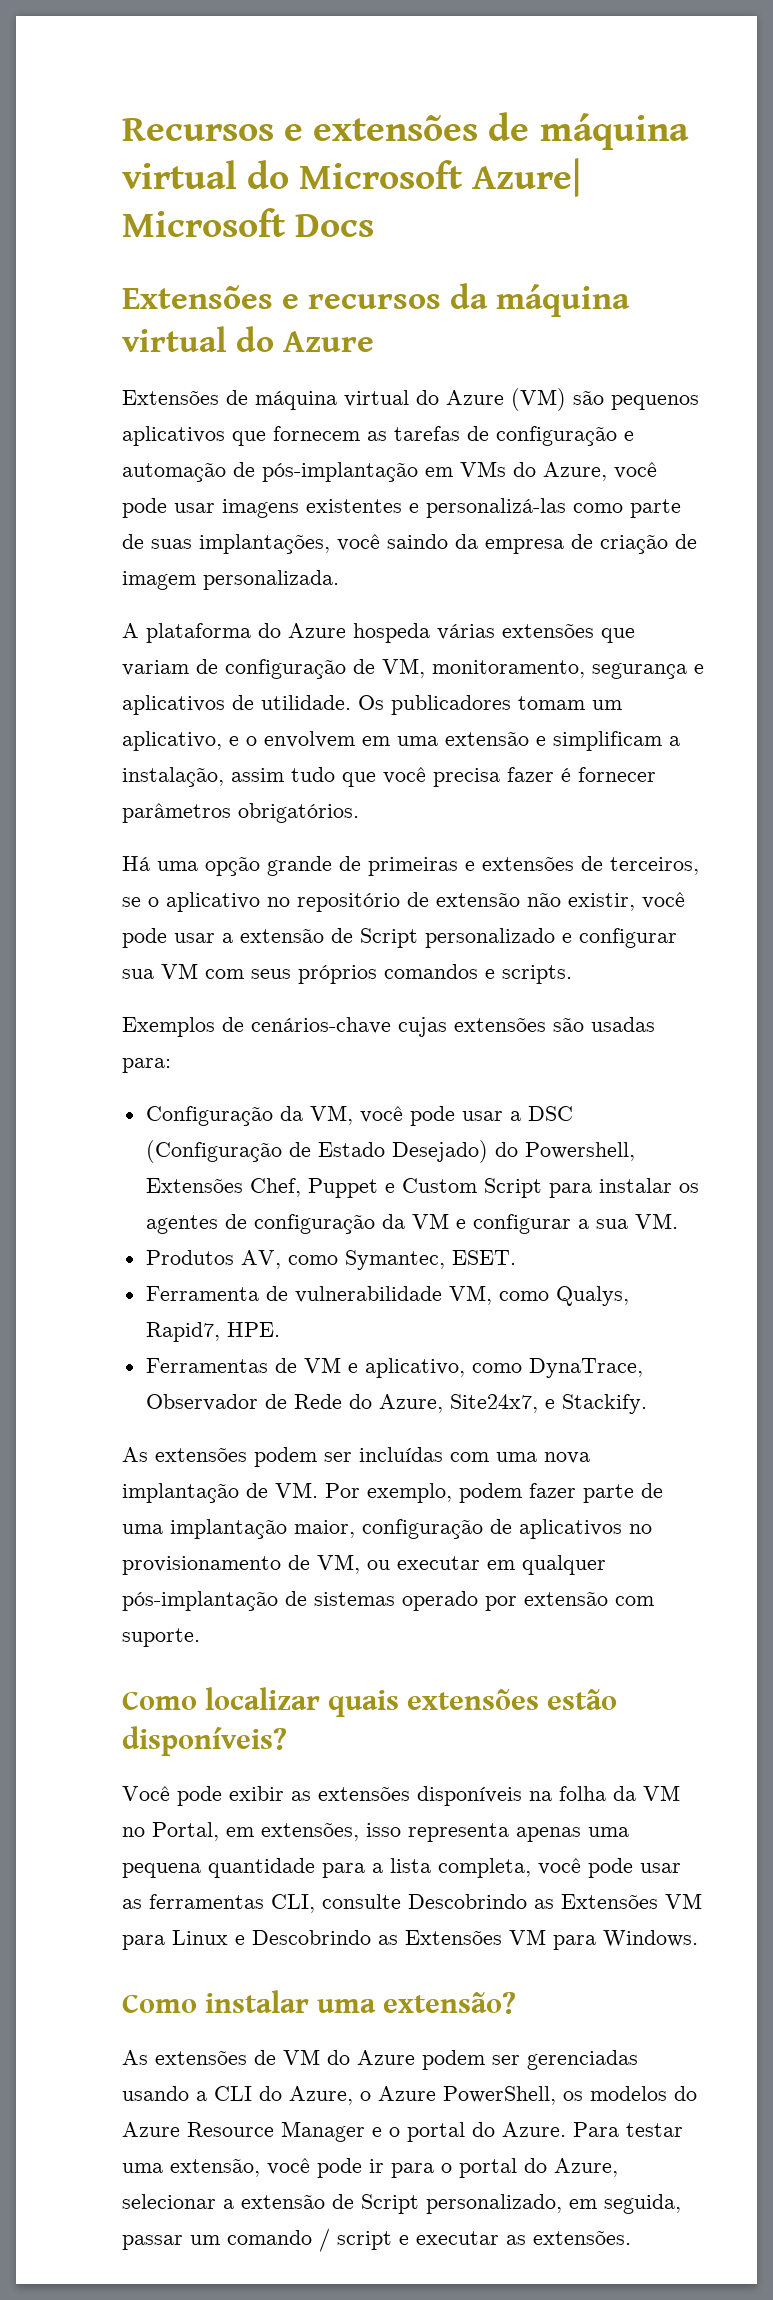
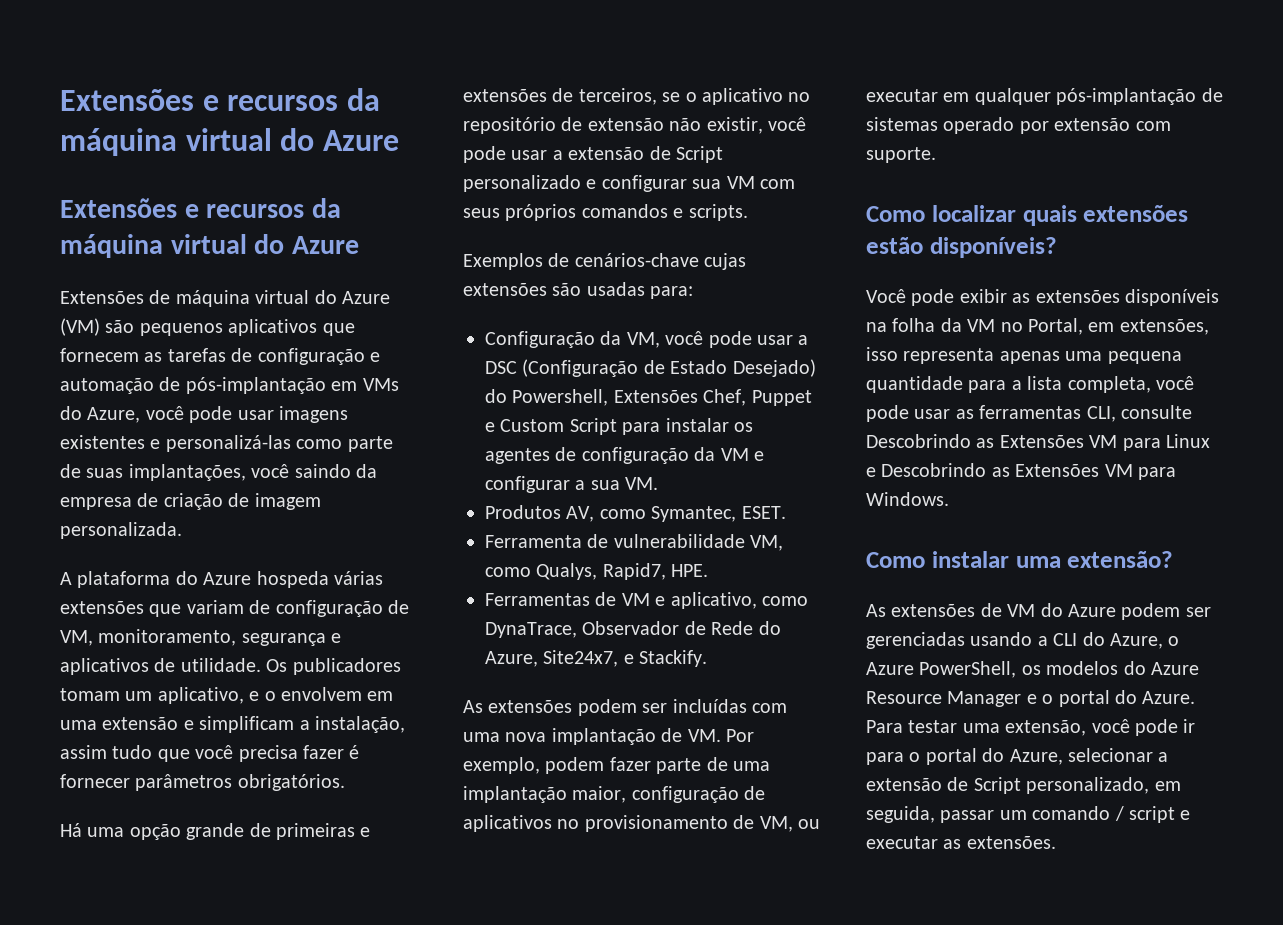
[122,112,689,150] [122,158,582,197] [122,208,375,237] Recursos e extensões de máquina virtual do Microsoft Azure| Microsoft Docs -> [60,88,380,111] [60,128,399,156] Extensões e recursos da máquina virtual do Azure

